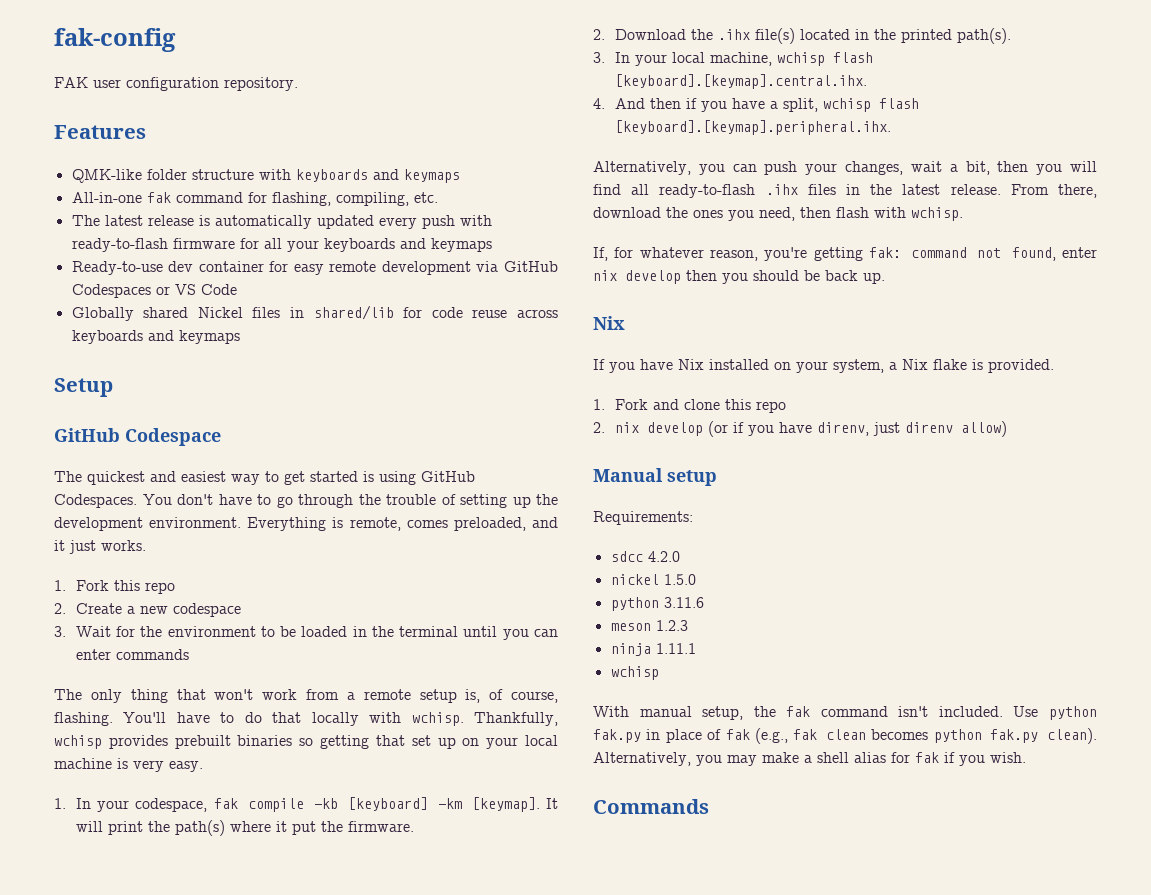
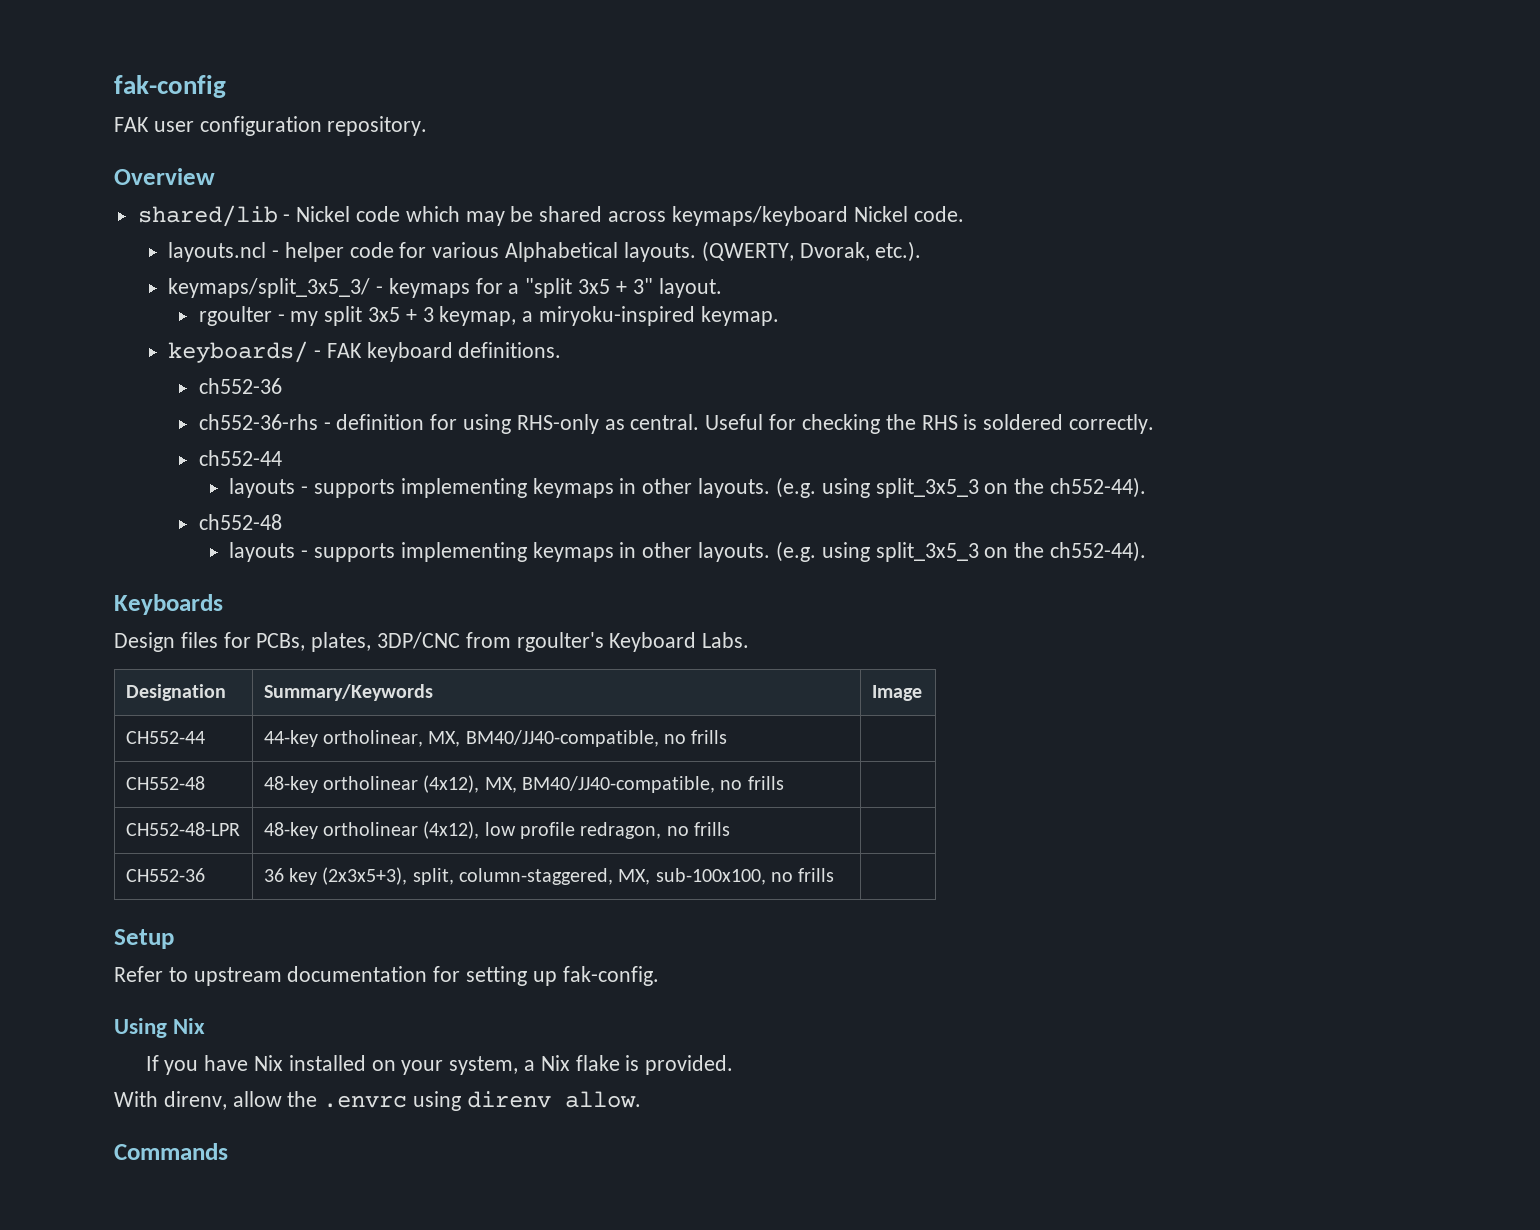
[54,125,146,139] [71,169,460,183] [71,192,438,206] [71,215,492,229] [71,238,492,252] [71,261,558,275] [71,284,237,298] [71,305,558,321] [71,330,240,344] [54,378,113,397] [54,428,221,446] [54,471,475,485] [54,494,558,508] [54,517,559,531] [54,540,146,554] [54,580,175,594] [54,603,241,617] [54,626,558,640] [75,649,189,660] [54,689,558,703] [54,712,558,726] [54,735,558,749] [54,758,203,772] [54,797,558,812] [75,820,414,836] [593,28,1011,44] [593,52,873,66] [614,74,867,89] [593,98,919,112] [614,120,891,135] [593,161,1097,175] [593,184,1097,198] [593,207,963,221] [593,247,1097,261] [593,270,885,284] Features // QMK-like folder structure with keyboards and keymaps // All-in-one fak command for flashing, compiling, etc. // The latest release is automatically updated every push with ready-to-flash firmware for all your keyboards and keymaps // Ready-to-use dev container for easy remote development via GitHub Codespaces or VS Code // Globally shared Nickel files in shared/lib for code reuse across keyboards and keymaps // Setup // GitHub Codespace // The quickest and easiest way to get started is using GitHub Codespaces. You don't have to go through the trouble of setting up the development environment. Everything is remote, comes preloaded, and it just works. // 1. Fork this repo // 2. Create a new codespace // 3. Wait for the environment to be loaded in the terminal until you can enter commands // The only thing that won't work from a remote setup is, of course, flashing. You'll have to do that locally with wchisp. Thankfully, wchisp provides prebuilt binaries so getting that set up on your local machine is very easy. // 1. In your codespace, fak compile -kb [keyboard] -km [keymap]. It will print the path(s) where it put the firmware. // 2. Download the .ihx file(s) located in the printed path(s). // 3. In your local machine, wchisp flash [keyboard].[keymap].central.ihx. // 4. And then if you have a split, wchisp flash [keyboard].[keymap].peripheral.ihx. // Alternatively, you can push your changes, wait a bit, then you will find all ready-to-flash .ihx files in the latest release. From there, download the ones you need, then flash with wchisp. // If, for whatever reason, you're getting fak: command not found, enter nix develop then you should be back up. // -> [114,168,215,185] [137,205,964,227] [168,241,922,262] [168,278,722,298] [198,306,779,326] [168,341,562,363] [198,378,282,394] [198,414,1154,434] [198,450,282,466] [229,477,1146,498] [198,514,282,530] [229,541,1146,562] [114,594,223,615] [114,632,750,652] [125,684,226,701] [263,684,433,701] [871,685,922,701] [125,731,205,744] [263,730,728,747] [125,776,205,790] [263,775,784,793] [125,822,240,836] [263,821,730,839] [125,868,205,882] [263,867,835,885] [114,929,174,949] [114,966,659,986] [114,1018,167,1038] Overview // shared/lib - Nickel code which may be shared across keymaps/keyboard Nickel code. // layouts.ncl - helper code for various Alphabetical layouts. (QWERTY, Dvorak, etc.). // keymaps/split_3x5_3/ - keymaps for a "split 3x5 + 3" layout. // rgoulter - my split 3x5 + 3 keymap, a miryoku-inspired keymap. // keyboards/ - FAK keyboard definitions. // ch552-36 // ch552-36-rhs - definition for using RHS-only as central. Useful for checking the RHS is soldered correctly. // ch552-44 // layouts - supports implementing keymaps in other layouts. (e.g. using split_3x5_3 on the ch552-44). // ch552-48 // layouts - supports implementing keymaps in other layouts. (e.g. using split_3x5_3 on the ch552-44). // Keyboards // Design files for PCBs, plates, 3DP/CNC from rgoulter's Keyboard Labs. // Designation | Summary/Keywords | Image // CH552-44 | 44-key ortholinear, MX, BM40/JJ40-compatible, no frills | // CH552-48 | 48-key ortholinear (4x12), MX, BM40/JJ40-compatible, no frills | // CH552-48-LPR | 48-key ortholinear (4x12), low profile redragon, no frills | // CH552-36 | 36 key (2x3x5+3), split, column-staggered, MX, sub-100x100, no frills | // Setup // Refer to upstream documentation for setting up fak-config. // Using
[593,399,786,413] [593,421,1007,437] [593,468,717,486] [593,511,693,525] [610,551,680,562] [610,574,696,585] [610,597,704,611] [610,620,688,631] [610,643,696,656] [610,666,659,680] [593,706,1097,720] [593,728,1097,744] [593,752,1026,766] 1. Fork and clone this repo // 2. nix develop (or if you have direnv, just direnv allow) // Manual setup // Requirements: // sdcc 4.2.0 // nickel 1.5.0 // python 3.11.6 // meson 1.2.3 // ninja 1.11.1 // wchisp // With manual setup, the fak command isn't included. Use python fak.py in place of fak (e.g., fak clean becomes python fak.py clean). Alternatively, you may make a shell alias for fak if you wish. -> [114,1091,641,1111] With direnv, allow the .envrc using direnv allow.

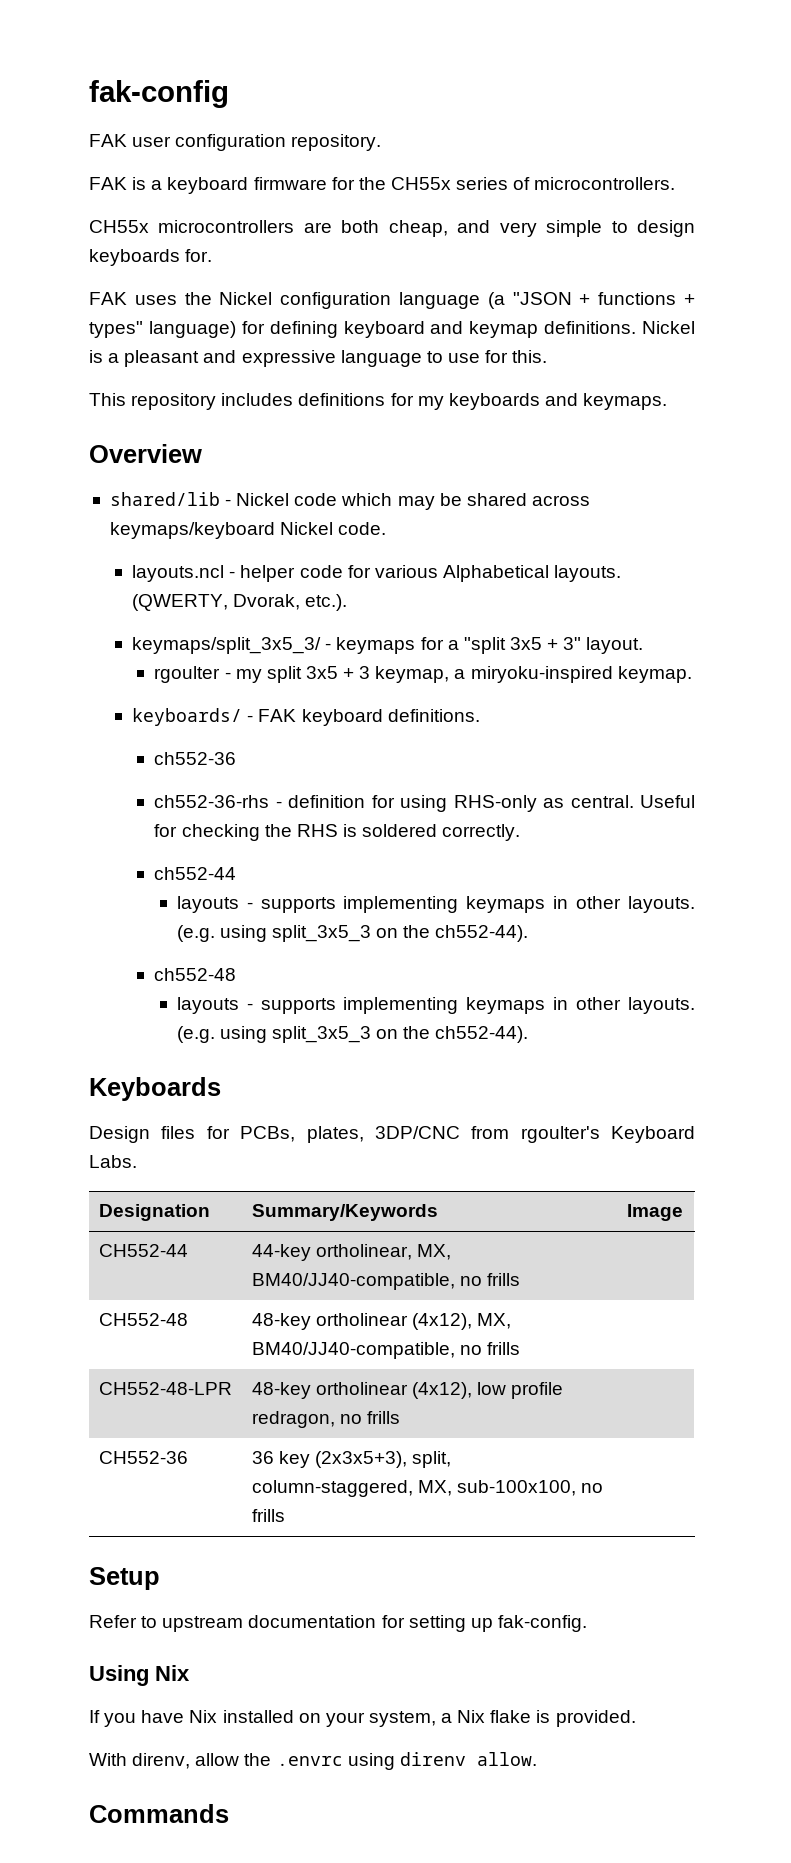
(428, 126) none -> [89,177,676,194] [89,220,696,237] [89,249,213,266] [89,292,695,309] [89,321,695,338] [89,350,548,367] [89,393,668,410] // FAK is a keyboard firmware for the CH55x series of microcontrollers. // CH55x microcontrollers are both cheap, and very simple to design keyboards for. // FAK uses the Nickel configuration language (a "JSON + functions + types" language) for defining keyboard and keymap definitions. Nickel is a pleasant and expressive language to use for this. // This repository includes definitions for my keyboards and keymaps.

